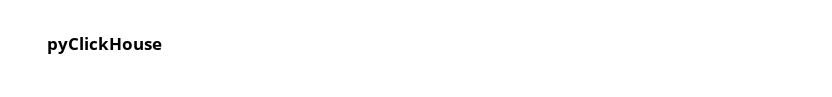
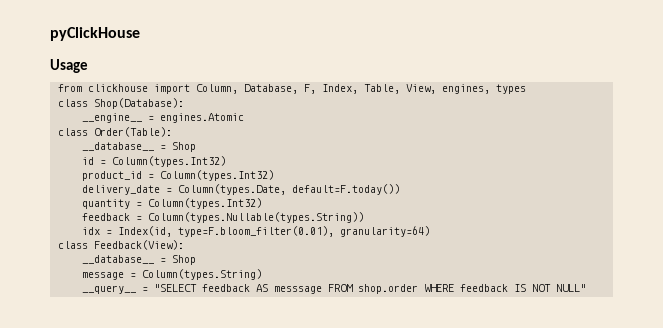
(162, 45) none -> [50,59,88,73] [57,84,526,94] [57,98,184,109] [81,113,244,123] [57,127,172,137] [81,142,196,152] [81,156,226,167] [81,170,274,181] [81,184,400,195] [81,198,262,209] [81,212,364,223] [81,226,430,237] [57,240,184,250] [81,255,196,265] [81,269,262,280] [81,284,586,294] // Usage // from clickhouse import Column, Database, F, Index, Table, View, engines, types // class Shop(Database): // __engine__ = engines.Atomic // class Order(Table): // __database__ = Shop // id = Column(types.Int32) // product_id = Column(types.Int32) // delivery_date = Column(types.Date, default=F.today()) // quantity = Column(types.Int32) // feedback = Column(types.Nullable(types.String)) // idx = Index(id, type=F.bloom_filter(0.01), granularity=64) // class Feedback(View): // __database__ = Shop // message = Column(types.String) // __query__ = "SELECT feedback AS messsage FROM shop.order WHERE feedback IS NOT NULL"

